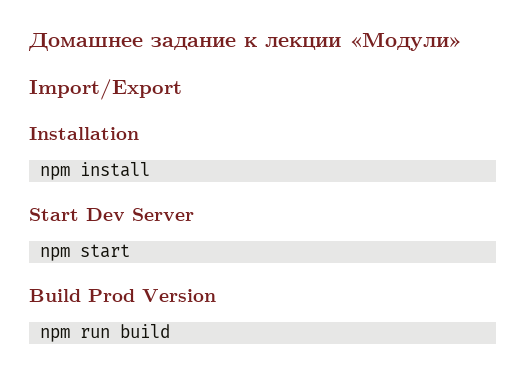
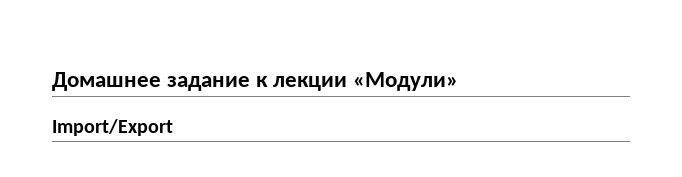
[29,127,139,140] [39,162,150,180] [29,208,194,221] [39,244,130,261] [29,289,216,302] [39,324,170,342] // Installation // npm install // Start Dev Server // npm start // Build Prod Version // npm run build -> (173, 127) none

